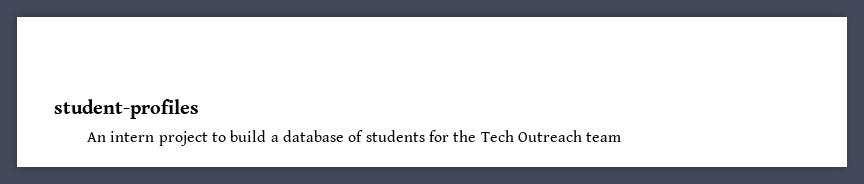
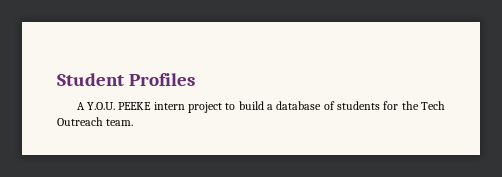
[54,99,199,119] [87,132,107,142] student-profiles // An -> [57,73,195,86] [76,102,152,110] Student Profiles // A Y.O.U. PEEKE
[586,132,622,142] team -> [106,119,134,126] team.

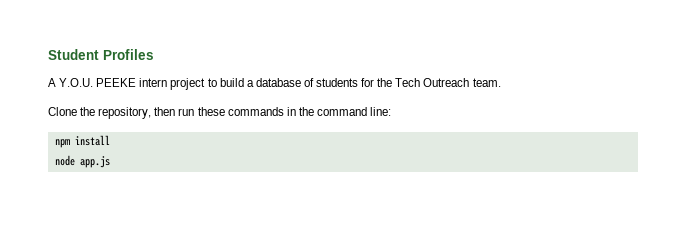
(134, 122) none -> [48,107,392,119] [54,135,110,148] [54,155,110,168] // Clone the repository, then run these commands in the command line: // npm install // node app.js

